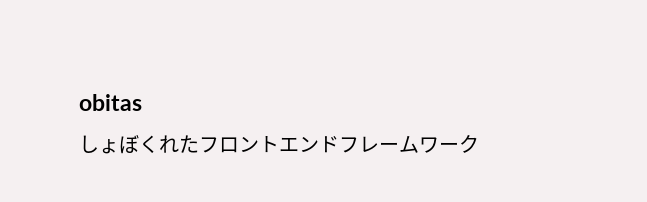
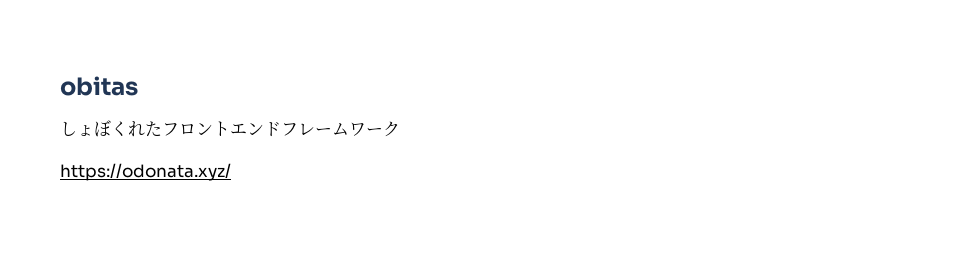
(479, 143) none -> [60,163,231,181] // https://odonata.xyz/

